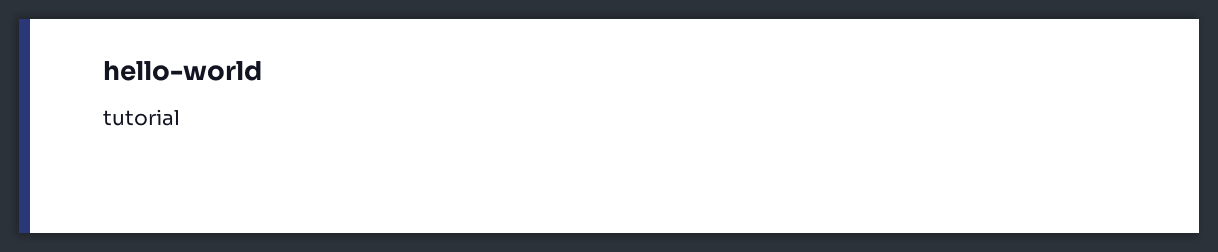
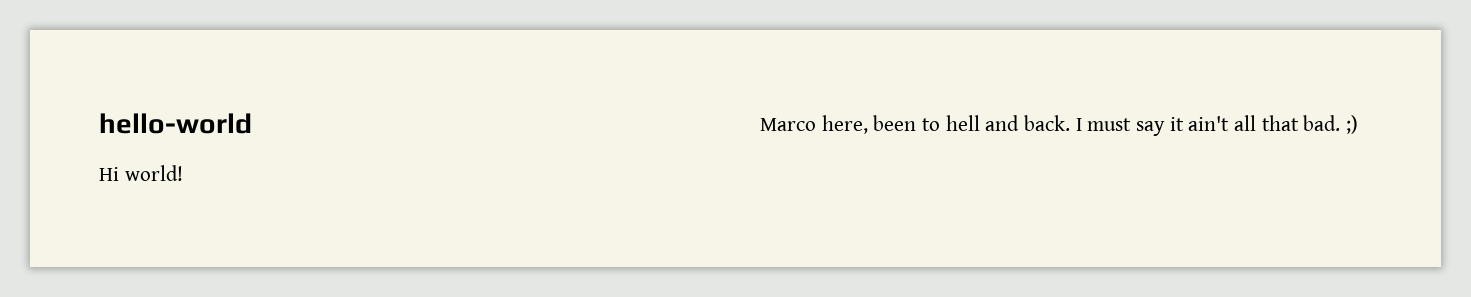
[103,109,180,126] tutorial -> [99,165,183,181] [760,115,1359,136] Hi world! // Marco here, been to hell and back. I must say it ain't all that bad. ;)

